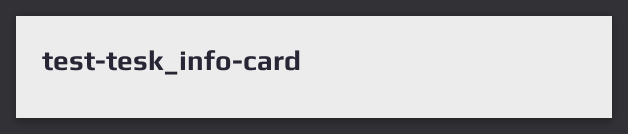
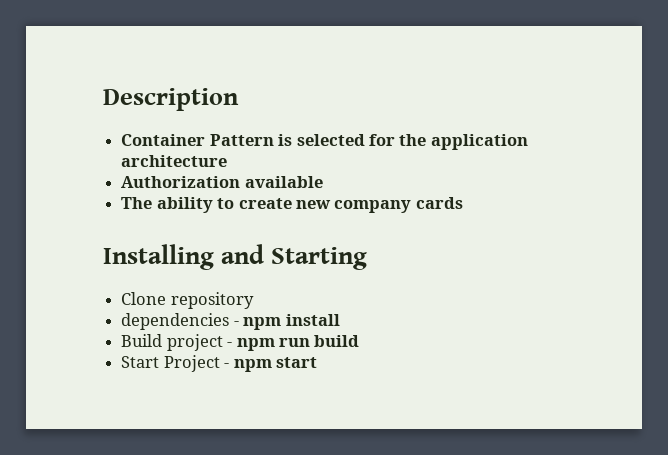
[42,50,301,75] test-tesk_info-card -> [103,88,239,111] [121,134,528,150] [121,155,228,167] [121,176,323,188] [121,197,463,213] [103,244,368,270] [121,292,254,309] [121,313,340,330] [121,334,360,351] [121,355,317,372] Description // Container Pattern is selected for the application architecture // Authorization available // The ability to create new company cards // Installing and Starting // Clone repository // dependencies - npm install // Build project - npm run build // Start Project - npm start

